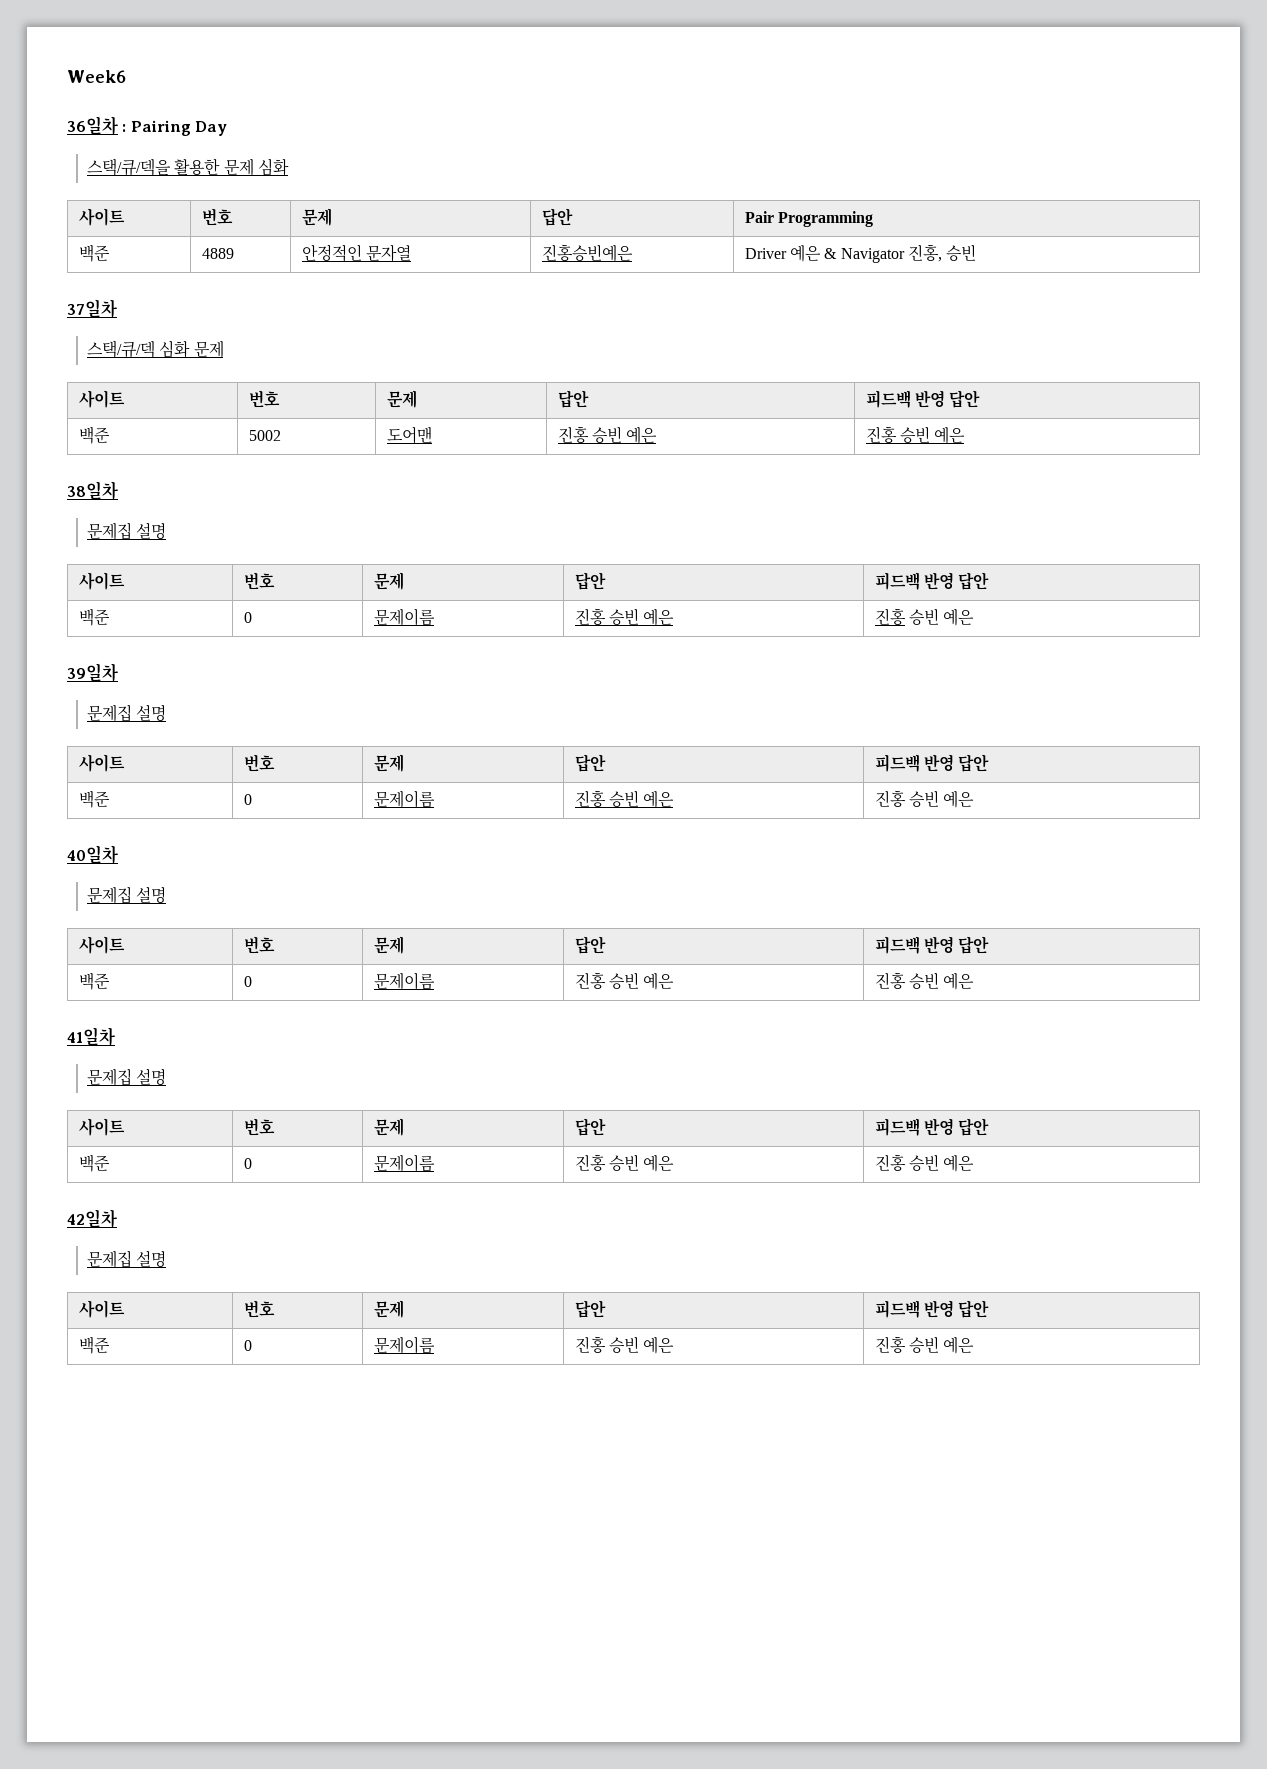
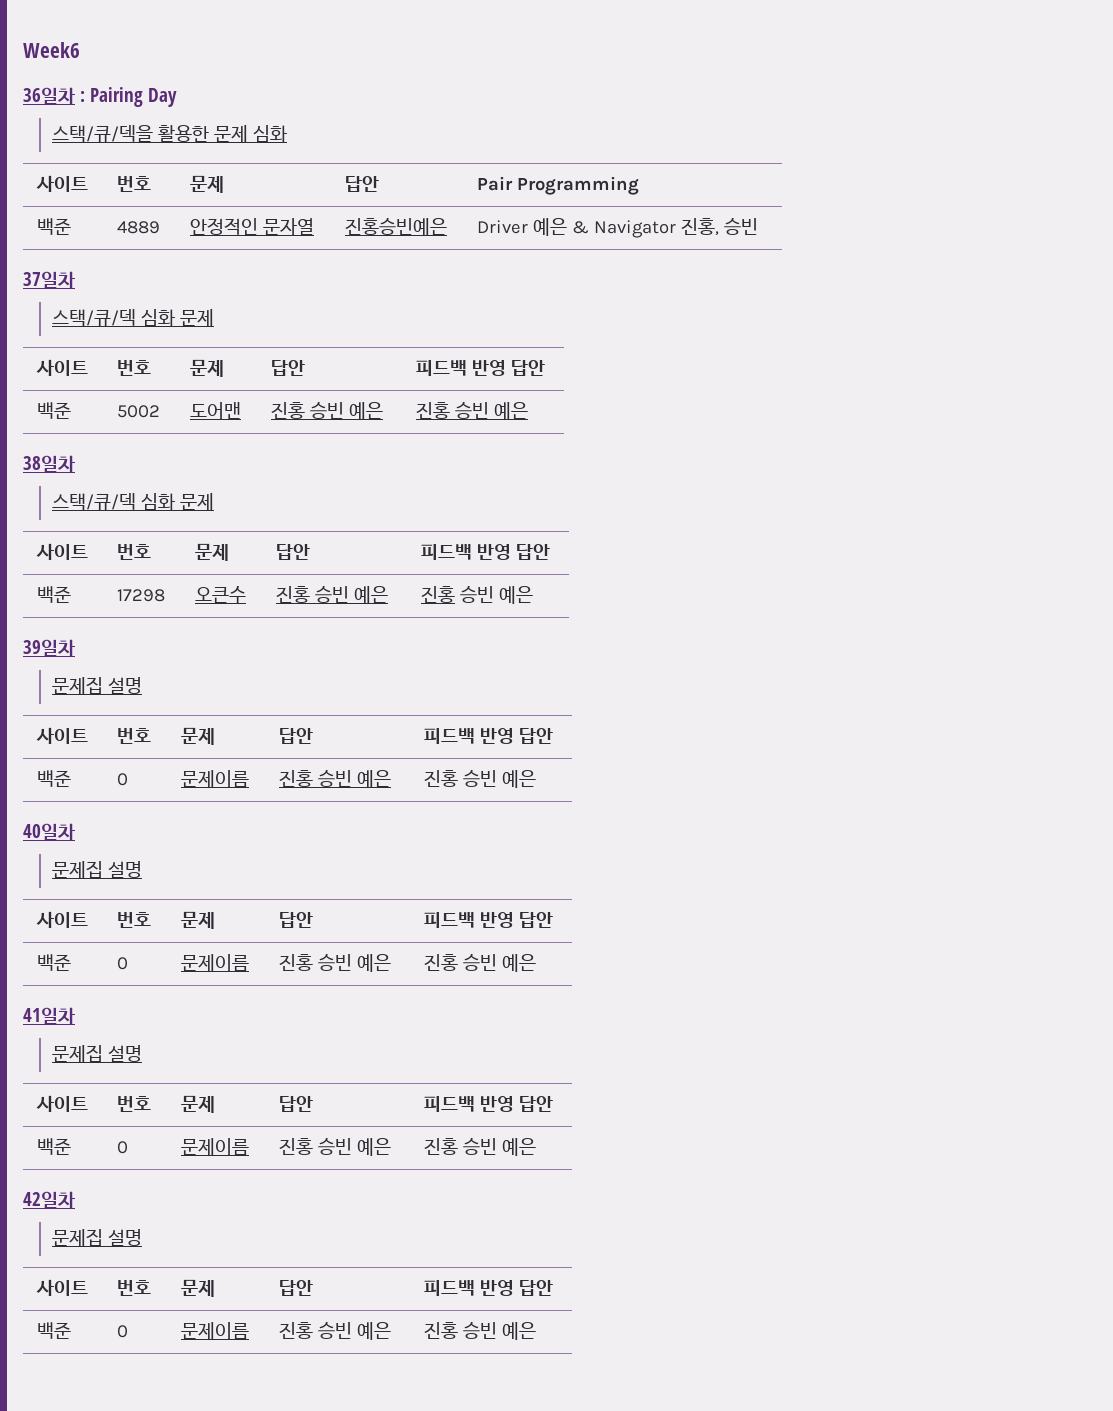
[86,522,167,540] [78,572,125,590] [243,572,275,590] [373,572,404,590] [574,572,606,590] [874,572,990,590] [78,608,110,626] [243,612,252,623] [373,608,435,626] 문제집 설명 // 사이트 | 번호 | 문제 | 답안 | 피드백 반영 답안 // 백준 | 0 | 문제이름 -> [51,493,214,511] [36,543,89,560] [117,544,152,560] [195,543,230,561] [276,544,311,560] [421,544,551,560] [37,586,72,603] [117,589,166,602] [195,586,247,604] 스택/큐/덱 심화 문제 // 사이트 | 번호 | 문제 | 답안 | 피드백 반영 답안 // 백준 | 17298 | 오큰수

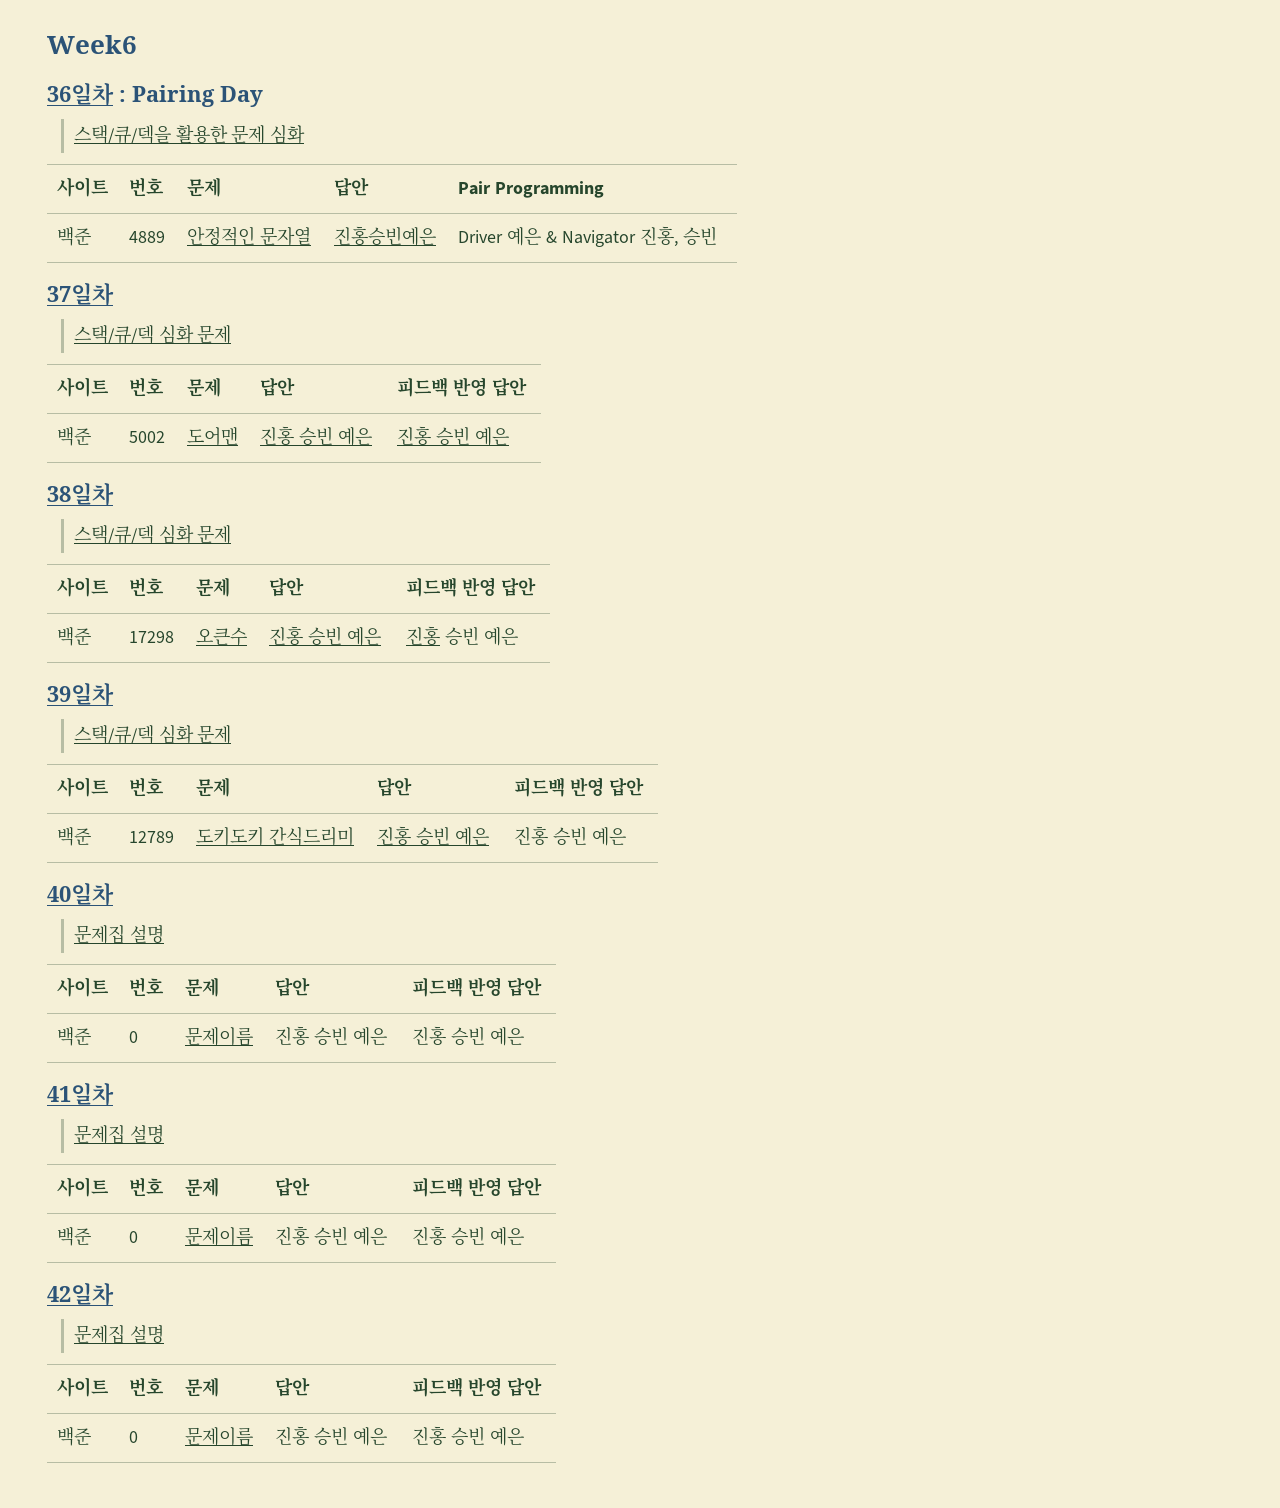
[51,677,142,695] [36,727,89,744] [117,728,152,744] [181,727,216,745] [279,728,314,744] [424,728,554,744] [37,770,72,787] [117,773,129,786] [181,770,250,788] 문제집 설명 // 사이트 | 번호 | 문제 | 답안 | 피드백 반영 답안 // 백준 | 0 | 문제이름 -> [73,725,232,744] [57,777,110,797] [129,777,165,797] [196,777,231,797] [377,777,413,797] [514,777,645,797] [57,827,92,846] [129,831,175,843] [196,827,355,846] 스택/큐/덱 심화 문제 // 사이트 | 번호 | 문제 | 답안 | 피드백 반영 답안 // 백준 | 12789 | 도키도키 간식드리미

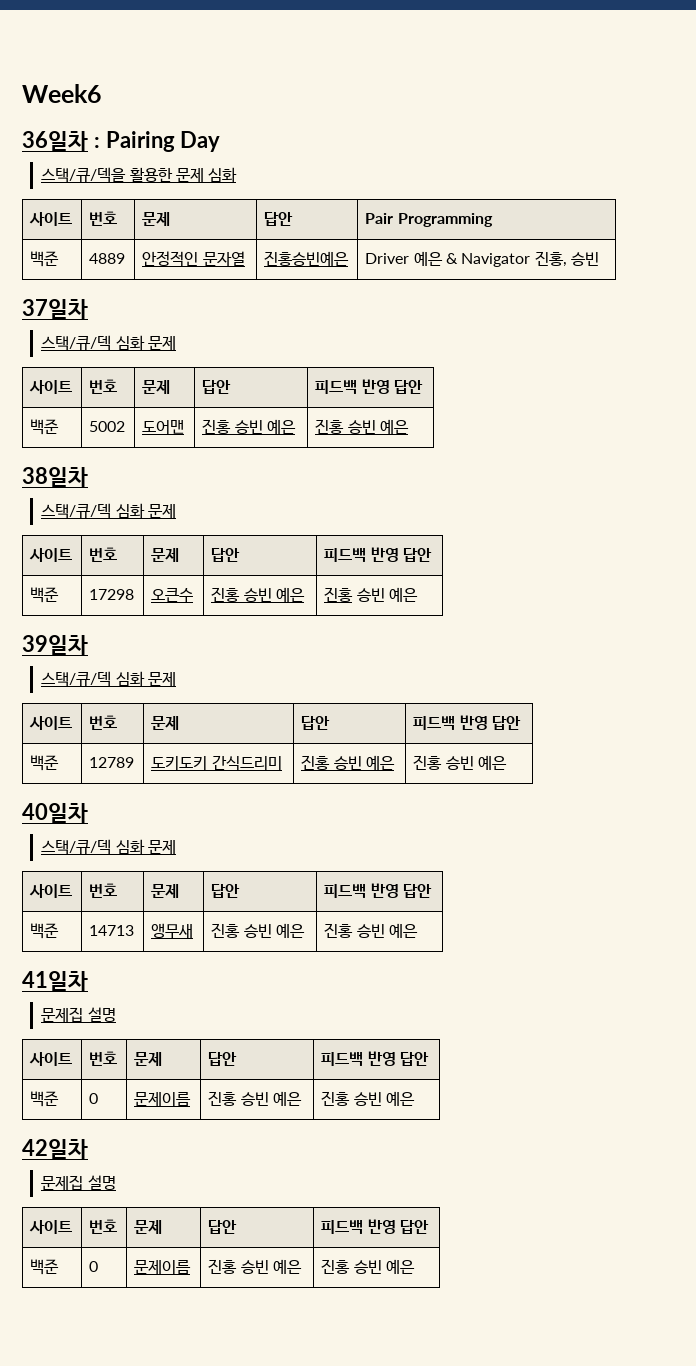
[73,924,164,944] [57,977,110,997] [129,977,165,997] [185,977,220,997] [275,977,311,997] [412,977,543,997] [57,1027,92,1046] [129,1031,139,1043] [185,1027,254,1046] 문제집 설명 // 사이트 | 번호 | 문제 | 답안 | 피드백 반영 답안 // 백준 | 0 | 문제이름 -> [41,839,177,855] [29,884,73,898] [89,883,118,898] [151,884,180,898] [211,884,241,898] [324,883,432,898] [30,923,60,939] [89,925,135,936] [151,923,194,938] 스택/큐/덱 심화 문제 // 사이트 | 번호 | 문제 | 답안 | 피드백 반영 답안 // 백준 | 14713 | 앵무새

